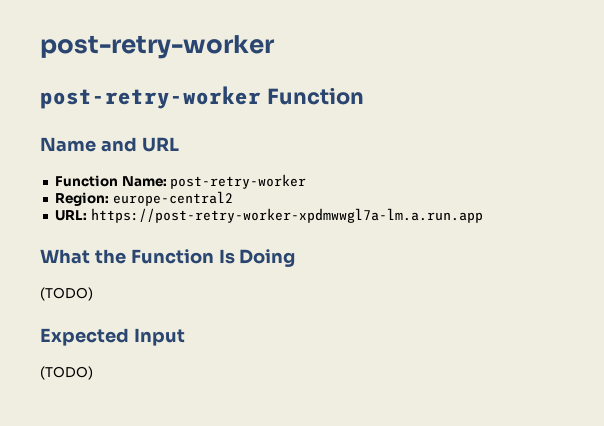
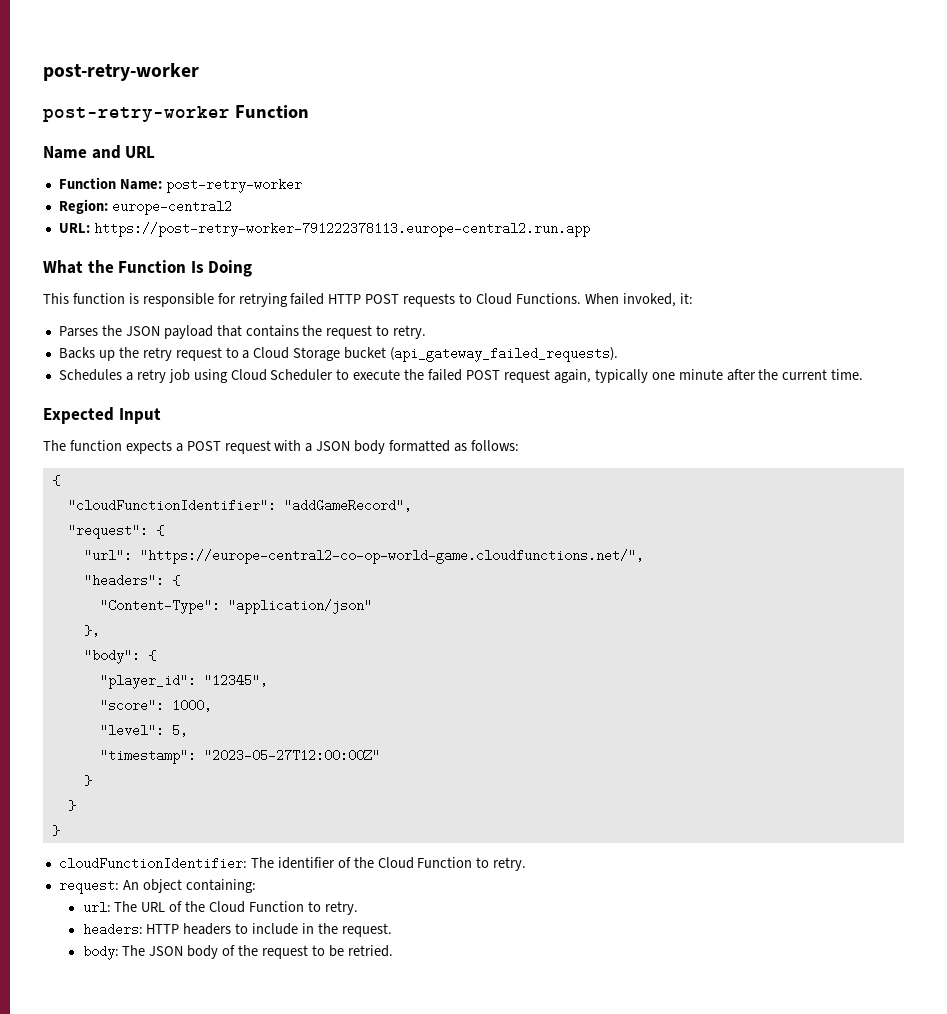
[90,208,483,223] https://post-retry-worker-xpdmwwgl7a-lm.a.run.app -> [93,222,590,237] https://post-retry-worker-791222378113.europe-central2.run.app
[40,287,93,301] [40,328,185,346] [40,366,93,380] (TODO) // Expected Input // (TODO) -> [43,293,693,307] [58,325,427,339] [58,347,619,362] [58,369,864,383] [43,407,161,424] [43,440,519,454] [51,475,60,486] [67,499,412,512] [67,524,164,539] [83,549,644,564] [83,574,180,587] [99,599,372,614] [83,624,100,637] [83,649,156,664] [99,674,268,689] [99,699,212,712] [99,724,188,737] [99,749,380,764] [83,775,92,786] [67,800,76,811] [51,825,60,836] [58,857,527,871] [58,879,256,894] [82,901,358,915] [82,923,392,937] [82,945,393,960] This function is responsible for retrying failed HTTP POST requests to Cloud Functions. When invoked, it: // Parses the JSON payload that contains the request to retry. // Backs up the retry request to a Cloud Storage bucket (api_gateway_failed_requests). // Schedules a retry job using Cloud Scheduler to execute the failed POST request again, typically one minute after the current time. // Expected Input // The function expects a POST request with a JSON body formatted as follows: // { // "cloudFunctionIdentifier": "addGameRecord", // "request": { // "url": "https://europe-central2-co-op-world-game.cloudfunctions.net/", // "headers": { // "Content-Type": "application/json" // }, // "body": { // "player_id": "12345", // "score": 1000, // "level": 5, // "timestamp": "2023-05-27T12:00:00Z" // } // } // } // cloudFunctionIdentifier: The identifier of the Cloud Function to retry. // request: An object containing: // url: The URL of the Cloud Function to retry. // headers: HTTP headers to include in the request. // body: The JSON body of the request to be retried.

